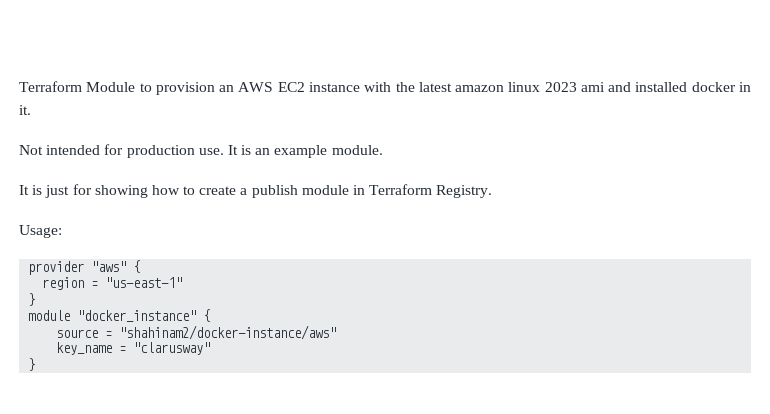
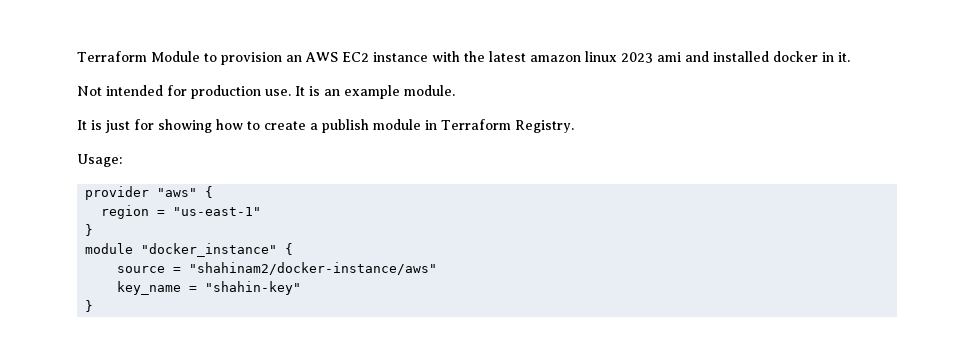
[133,342,211,355] "clarusway" -> [205,281,302,295] "shahin-key"

